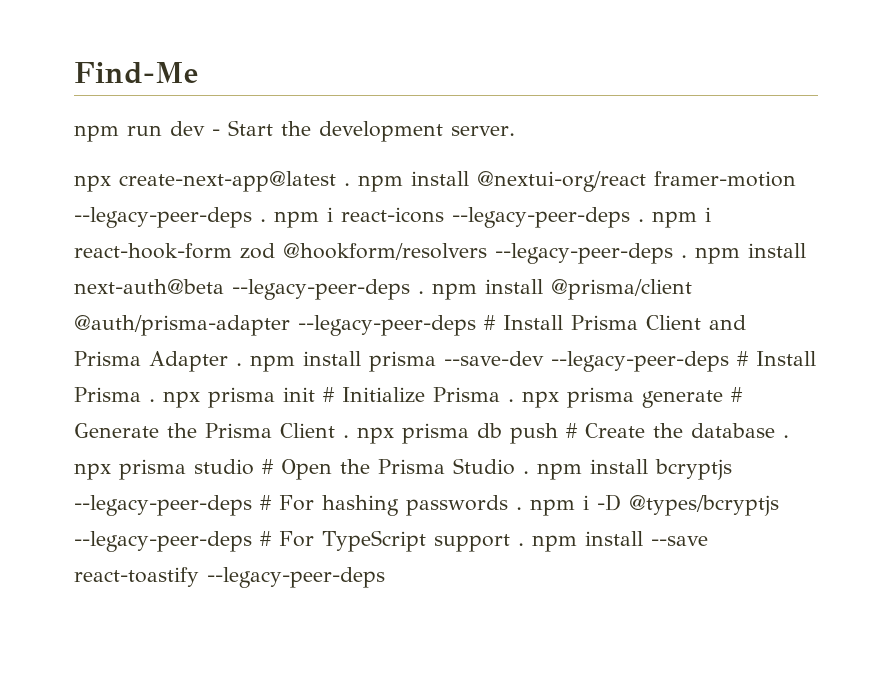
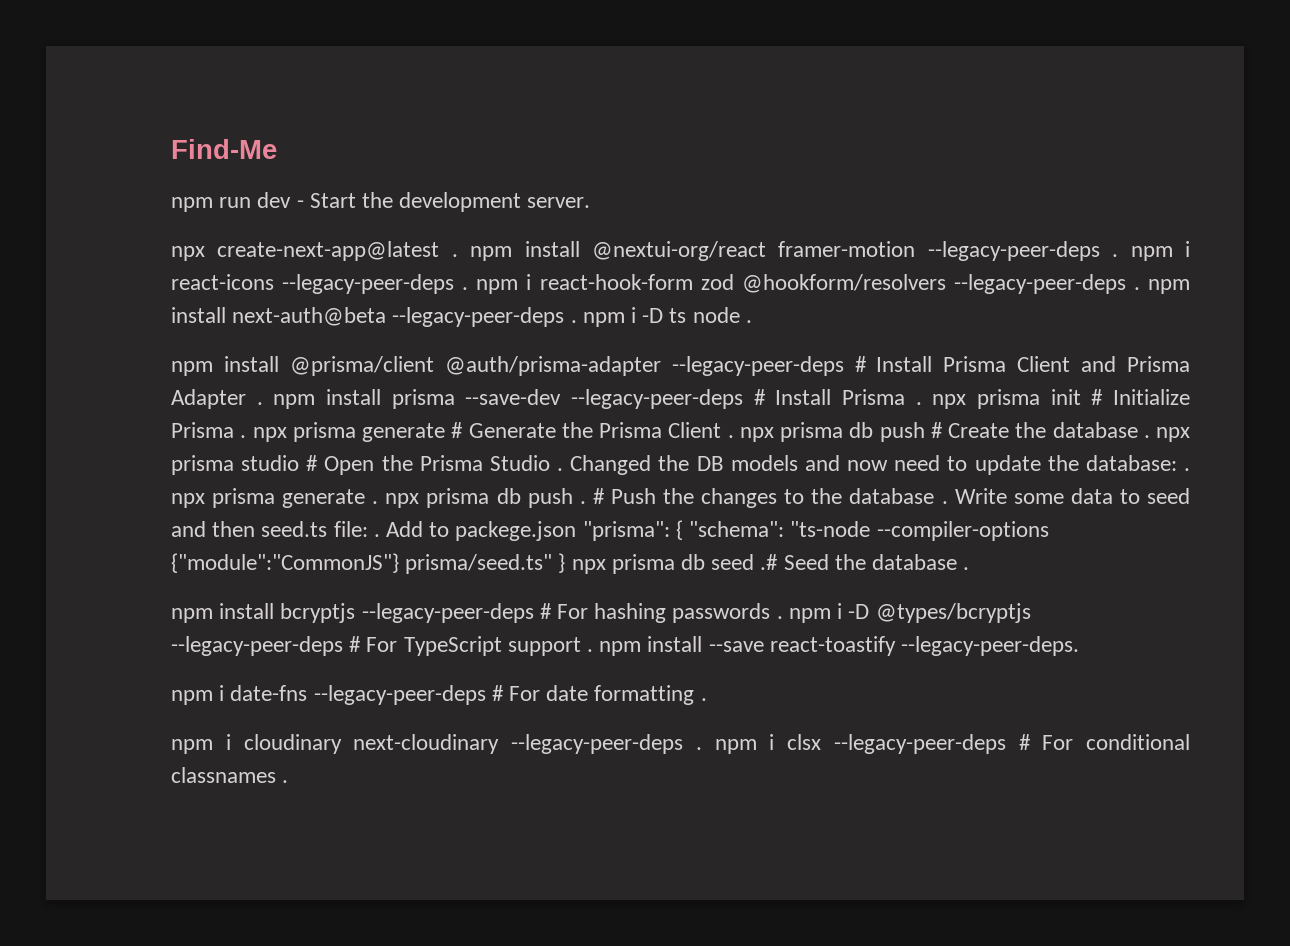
(477, 291) none -> [631,307,752,323] [171,361,213,376] i -D ts node . // npm
(529, 472) none -> [570,455,1190,475] [171,488,1190,508] [171,520,1049,541] [171,553,970,574] Changed the DB models and now need to update the database: . npx prisma generate . npx prisma db push . # Push the changes to the database . Write some data to seed and then seed.ts file: . Add to packege.json "prisma": { "schema": "ts-node --compiler-options {"module":"CommonJS"} prisma/seed.ts" } npx prisma db seed .# Seed the database . //
[207,567,385,588] --legacy-peer-deps -> [901,636,1080,656] [171,685,707,705] [171,734,1190,754] [171,767,289,783] --legacy-peer-deps. // npm i date-fns --legacy-peer-deps # For date formatting . // npm i cloudinary next-cloudinary --legacy-peer-deps . npm i clsx --legacy-peer-deps # For conditional classnames .

